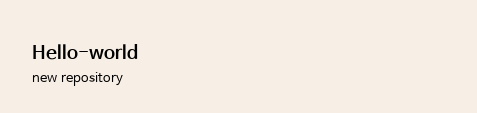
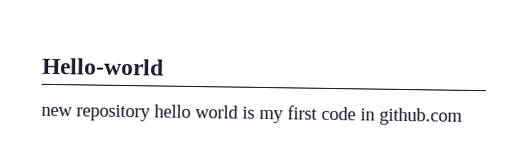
(123, 79) none -> [154,104,463,126] hello world is my first code in github.com

